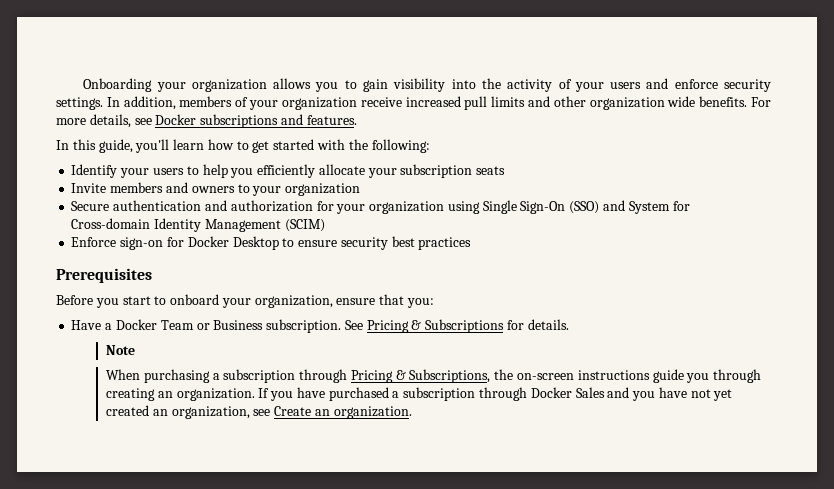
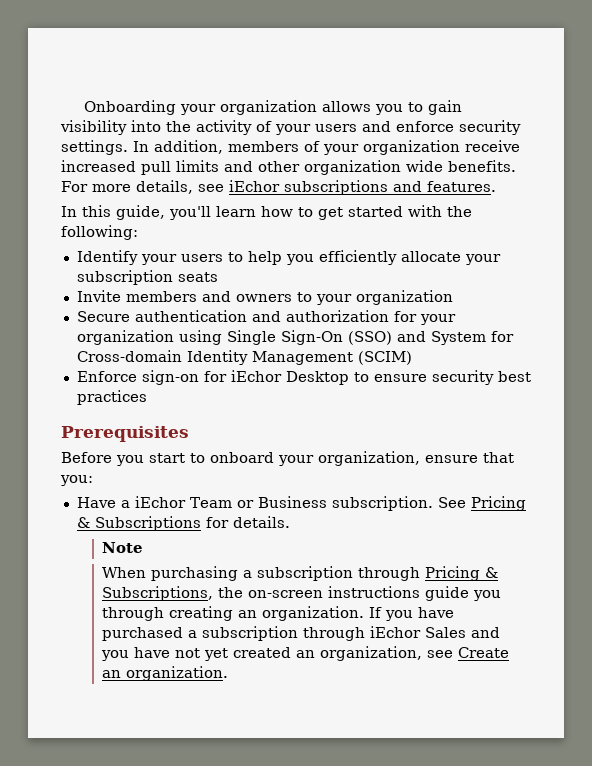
[155,114,197,125] Docker -> [229,180,280,192] iEchor
[187,236,229,247] Docker -> [230,370,282,382] iEchor
[115,319,157,330] Docker -> [134,496,186,508] iEchor
[530,387,572,398] Docker -> [370,626,422,638] iEchor

